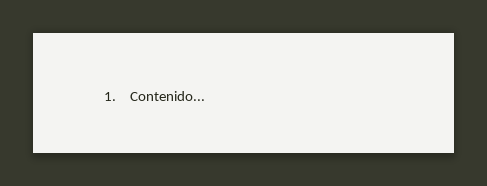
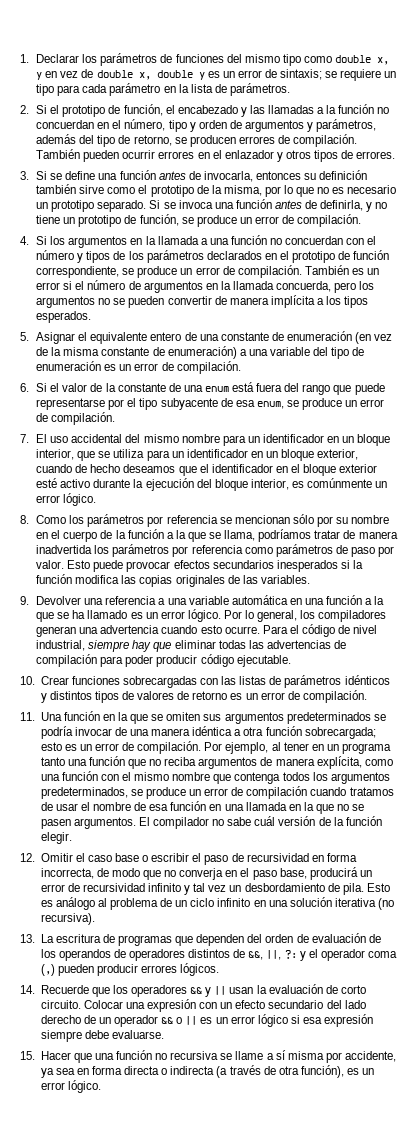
[129,91,205,101] Contenido... -> [36,53,390,66] [36,69,397,81] [36,83,290,96] [20,104,390,117] [36,119,377,132] [36,134,358,147] [36,149,396,162] [20,170,368,182] [36,184,397,197] [36,199,388,212] [36,214,362,227] [20,235,377,248] [36,250,390,263] [36,265,380,278] [36,280,375,293] [36,295,369,308] [36,311,92,323] [20,331,393,344] [36,346,365,359] [36,361,241,374] [20,382,385,395] [36,398,385,410] [36,412,116,425] [20,434,391,446] [36,449,359,461] [36,464,378,476] [36,478,388,491] [36,493,97,506] [20,514,390,527] [36,529,398,542] [36,544,395,557] [36,560,363,572] [36,574,310,587] [20,595,385,605] [36,609,387,622] [36,624,378,637] [36,640,346,652] [36,654,291,667] [20,675,390,688] [40,690,367,703] [20,711,386,724] [40,726,376,739] [40,741,392,754] [40,756,393,769] [40,771,390,784] [40,786,394,799] [40,801,365,814] [40,816,382,829] [40,832,72,844] [20,853,357,865] [40,867,372,880] [40,883,390,895] [40,897,395,910] [40,913,95,925] [20,933,381,946] [40,949,398,961] [40,963,220,976] [20,984,366,997] [40,999,366,1012] [40,1014,374,1027] [40,1030,164,1042] [20,1050,397,1063] [40,1065,375,1078] [40,1080,101,1093] Declarar los parámetros de funciones del mismo tipo como double x, y en vez de double x, double y es un error de sintaxis; se requiere un tipo para cada parámetro en la lista de parámetros. // 2. Si el prototipo de función, el encabezado y las llamadas a la función no concuerdan en el número, tipo y orden de argumentos y parámetros, además del tipo de retorno, se producen errores de compilación. También pueden ocurrir errores en el enlazador y otros tipos de errores. // 3. Si se define una función antes de invocarla, entonces su definición también sirve como el prototipo de la misma, por lo que no es necesario un prototipo separado. Si se invoca una función antes de definirla, y no tiene un prototipo de función, se produce un error de compilación. // 4. Si los argumentos en la llamada a una función no concuerdan con el número y tipos de los parámetros declarados en el prototipo de función correspondiente, se produce un error de compilación. También es un error si el número de argumentos en la llamada concuerda, pero los argumentos no se pueden convertir de manera implícita a los tipos esperados. // 5. Asignar el equivalente entero de una constante de enumeración (en vez de la misma constante de enumeración) a una variable del tipo de enumeración es un error de compilación. // 6. Si el valor de la constante de una enum está fuera del rango que puede representarse por el tipo subyacente de esa enum, se produce un error de compilación. // 7. El uso accidental del mismo nombre para un identificador en un bloque interior, que se utiliza para un identificador en un bloque exterior, cuando de hecho deseamos que el identificador en el bloque exterior esté activo durante la ejecución del bloque interior, es comúnmente un error lógico. // 8. Como los parámetros por referencia se mencionan sólo por su nombre en el cuerpo de la función a la que se llama, podríamos tratar de manera inadvertida los parámetros por referencia como parámetros de paso por valor. Esto puede provocar efectos secundarios inesperados si la función modifica las copias originales de las variables. // 9. Devolver una referencia a una variable automática en una función a la que se ha llamado es un error lógico. Por lo general, los compiladores generan una advertencia cuando esto ocurre. Para el código de nivel industrial, siempre hay que eliminar todas las advertencias de compilación para poder producir código ejecutable. // 10. Crear funciones sobrecargadas con las listas de parámetros idénticos y distintos tipos de valores de retorno es un error de compilación. // 11. Una función en la que se omiten sus argumentos predeterminados se podría invocar de una manera idéntica a otra función sobrecargada; esto es un error de compilación. Por ejemplo, al tener en un programa tanto una función que no reciba argumentos de manera explícita, como una función con el mismo nombre que contenga todos los argumentos predeterminados, se produce un error de compilación cuando tratamos de usar el nombre de esa función en una llamada en la que no se pasen argumentos. El compilador no sabe cuál versión de la función elegir. // 12. Omitir el caso base o escribir el paso de recursividad en forma incorrecta, de modo que no converja en el paso base, producirá un error de recursividad infinito y tal vez un desbordamiento de pila. Esto es análogo al problema de un ciclo infinito en una solución iterativa (no recursiva). // 13. La escritura de programas que dependen del orden de evaluación de los operandos de operadores distintos de &&, ||, ?: y el operador coma (,) pueden producir errores lógicos. // 14. Recuerde que los operadores && y || usan la evaluación de corto circuito. Colocar una expresión con un efecto secundario del lado derecho de un operador && o || es un error lógico si esa expresión siempre debe evaluarse. // 15. Hacer que una función no recursiva se llame a sí misma por accidente, ya sea en forma directa o indirecta (a través de otra función), es un error lógico.

